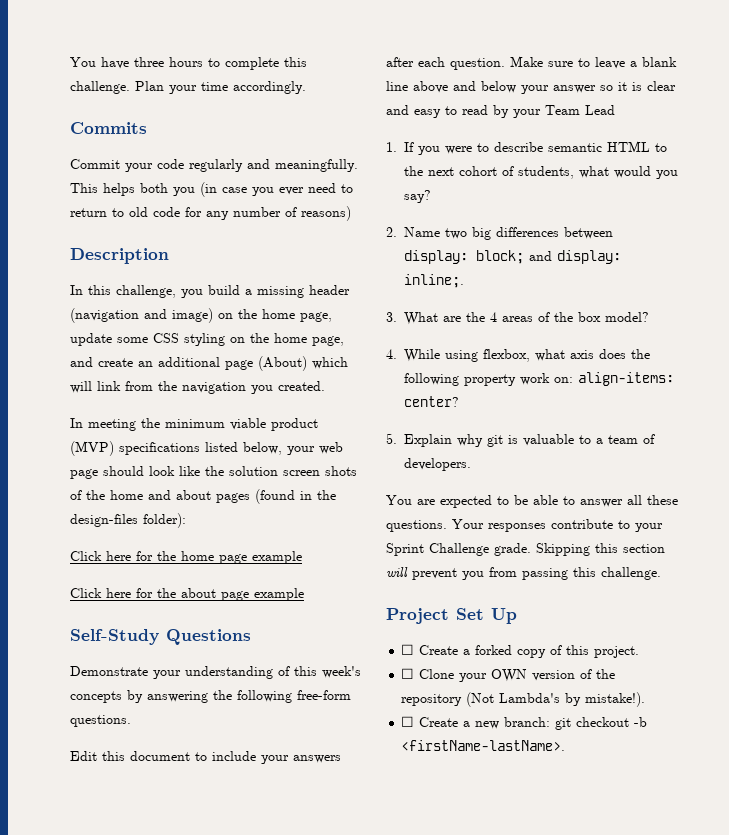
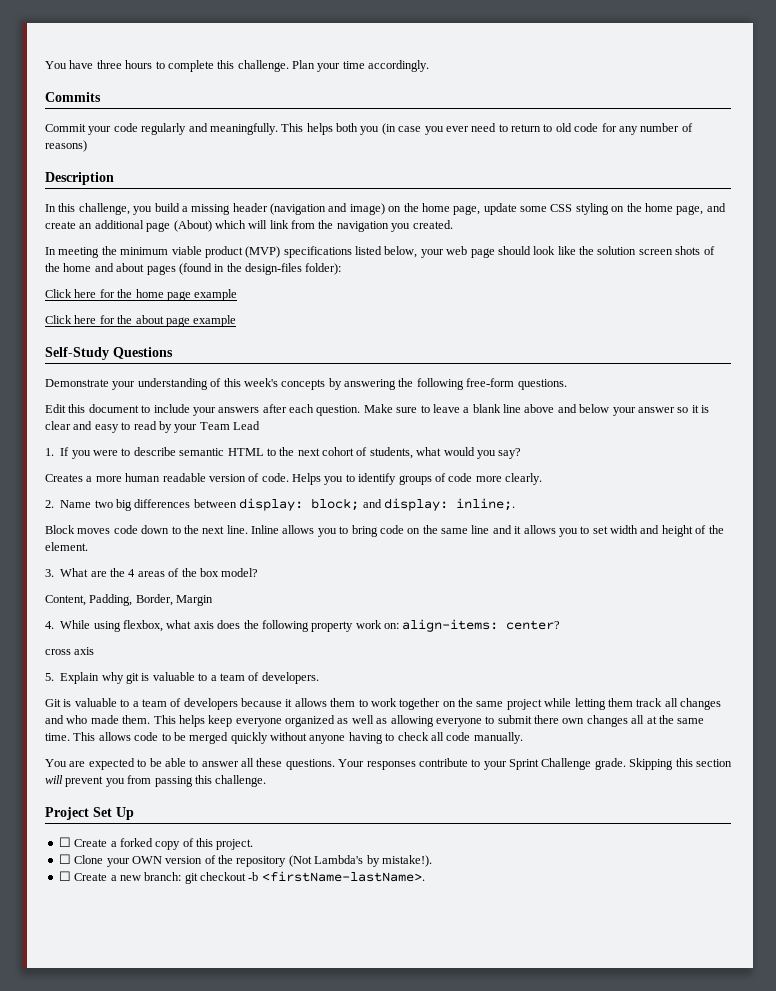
(431, 196) none -> [45,473,542,485] // Creates a more human readable version of code. Helps you to identify groups of code more clearly.
(464, 281) none -> [45,525,724,537] [45,542,88,551] // Block moves code down to the next line. Inline allows you to bring code on the same line and it allows you to set width and height of the element.
(649, 317) none -> [45,594,214,606] // Content, Padding, Border, Margin
(459, 401) none -> [45,647,95,655] // cross axis
(471, 464) none -> [45,698,721,710] [45,715,705,727] [45,732,523,744] // Git is valuable to a team of developers because it allows them to work together on the same project while letting them track all changes and who made them. This helps keep everyone organized as well as allowing everyone to submit there own changes all at the same time. This allows code to be merged quickly without anyone having to check all code manually.

